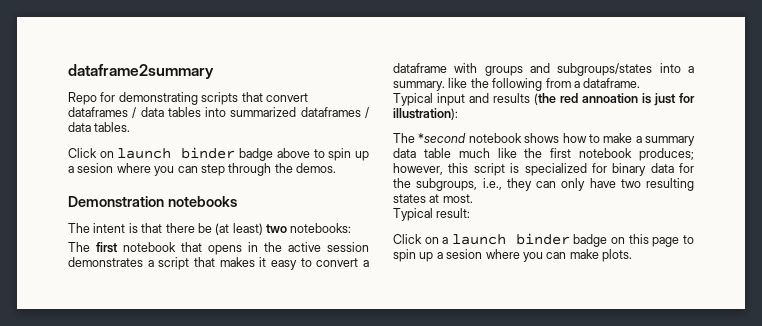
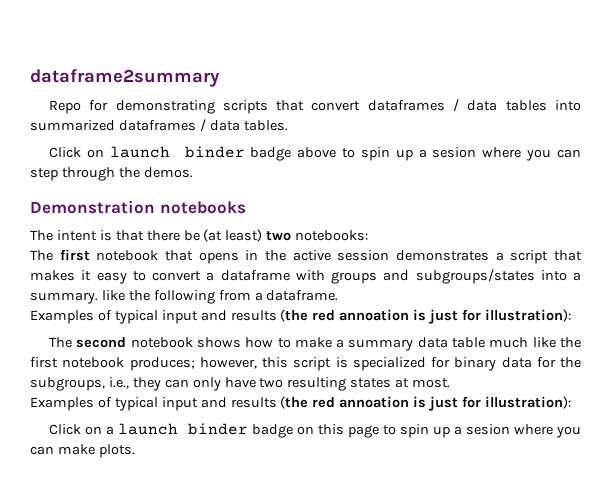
[393,93,433,106] Typical -> [30,310,158,324] Examples of typical
[418,133,467,143] *second -> [76,337,127,348] second
[393,208,471,221] Typical result: -> [30,396,571,411] Examples of typical input and results (the red annoation is just for illustration):

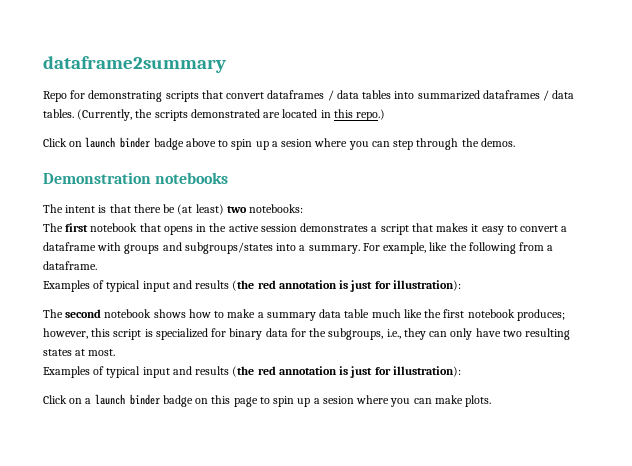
(288, 125) none -> [77,109,386,121] (Currently, the scripts demonstrated are located in this repo.)
(98, 298) none -> [362,242,427,254] For example,
[339,309,410,321] annoation -> [278,280,337,289] annotation
[339,396,410,408] annoation -> [278,366,337,375] annotation

